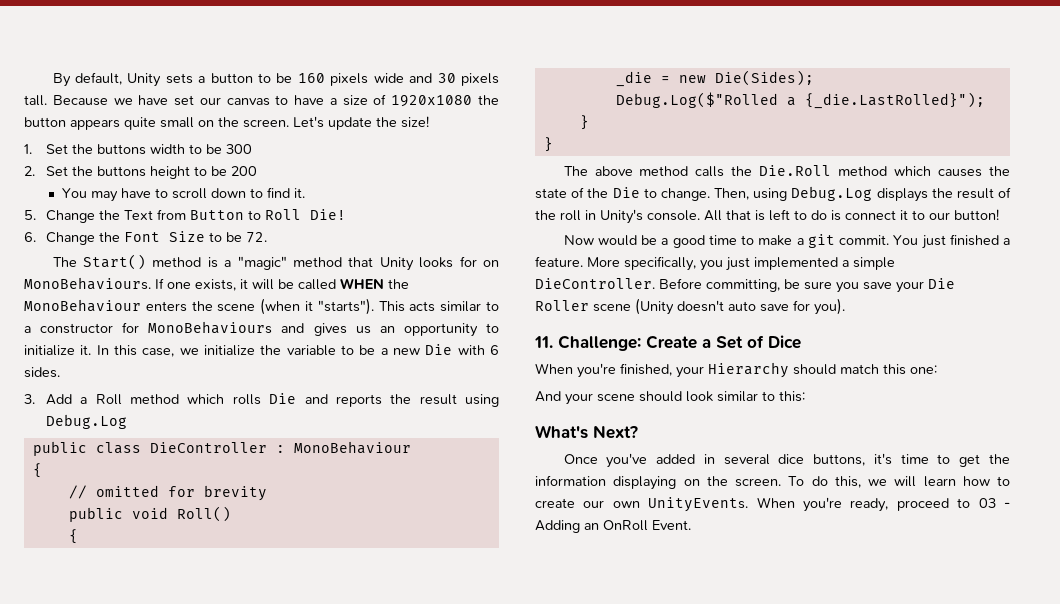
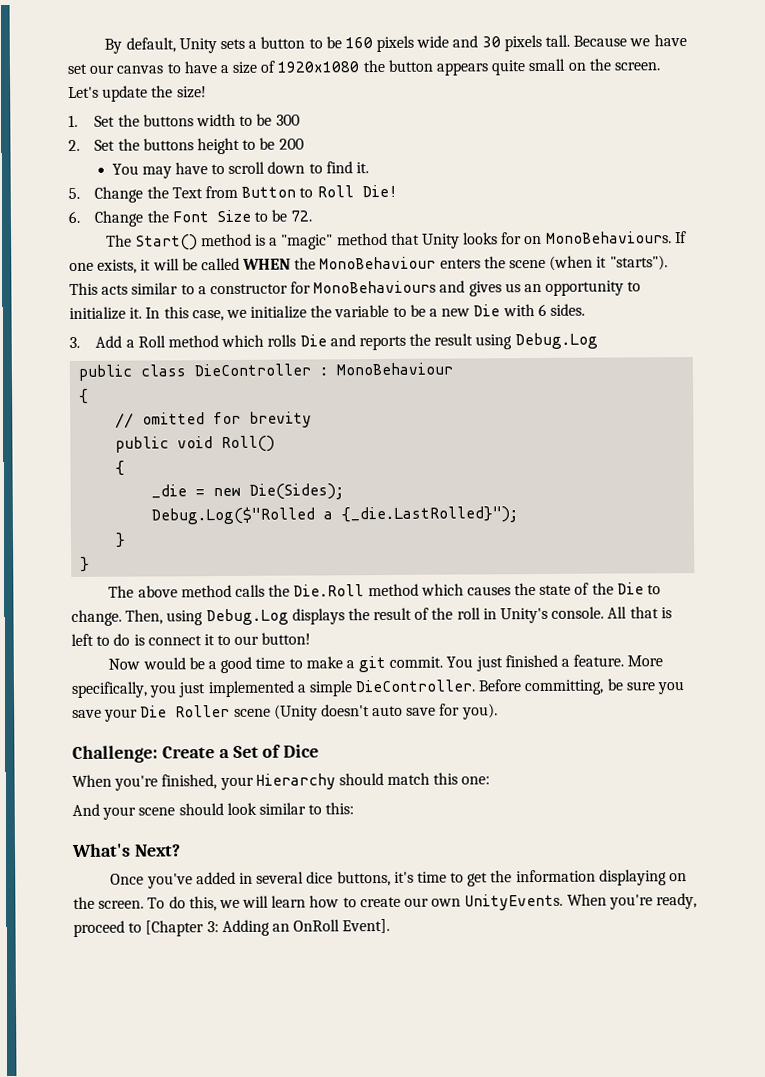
[534,336,553,348] 11. -> (498, 711) none
[978,498,1010,508] 03 - -> [145,920,219,937] [Chapter 3:
[652,520,691,530] Event. -> [342,918,391,934] Event].

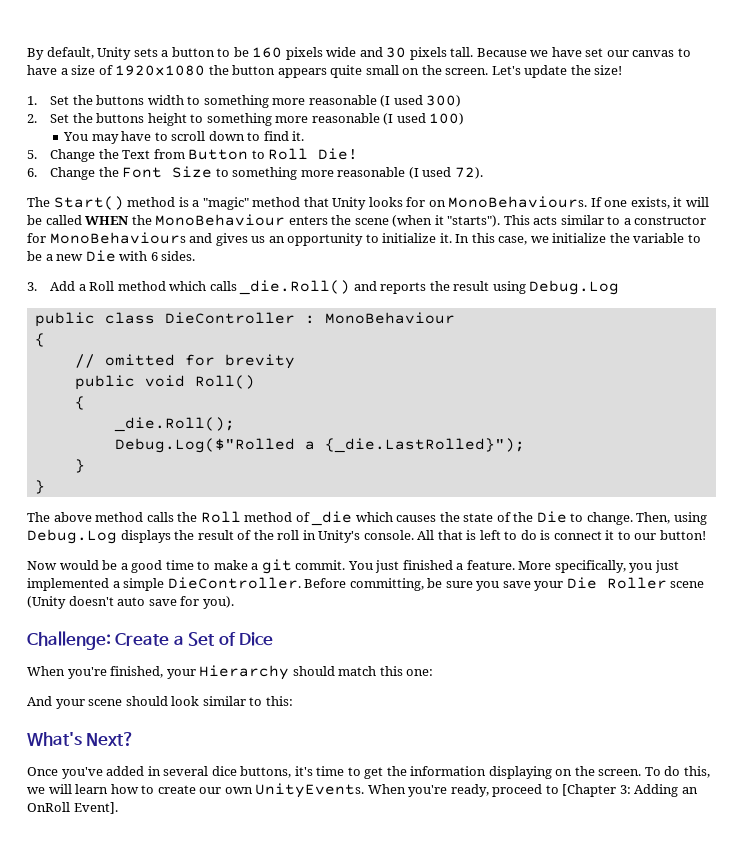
[256,113,300,126] be 300 -> [203,95,462,108] something more reasonable (I used 300)
[259,137,304,150] be 200 -> [206,113,465,126] something more reasonable (I used 100)
[271,209,313,222] be 72. -> [232,167,483,180] something more reasonable (I used 72).
[267,334,327,347] rolls Die -> [209,280,351,295] calls _die.Roll()
[151,483,345,500] _die = new Die(Sides); -> [113,417,235,432] _die.Roll();
[293,583,419,597] Die.Roll method -> [200,511,353,526] Roll method of _die

